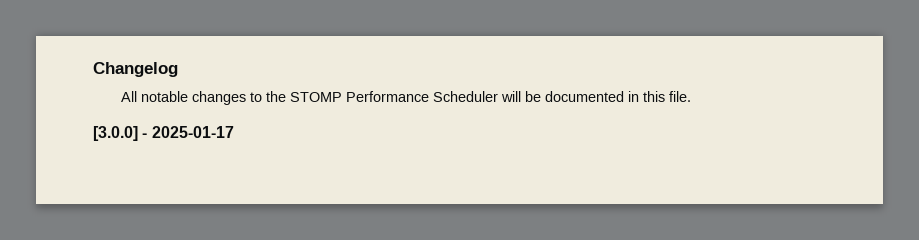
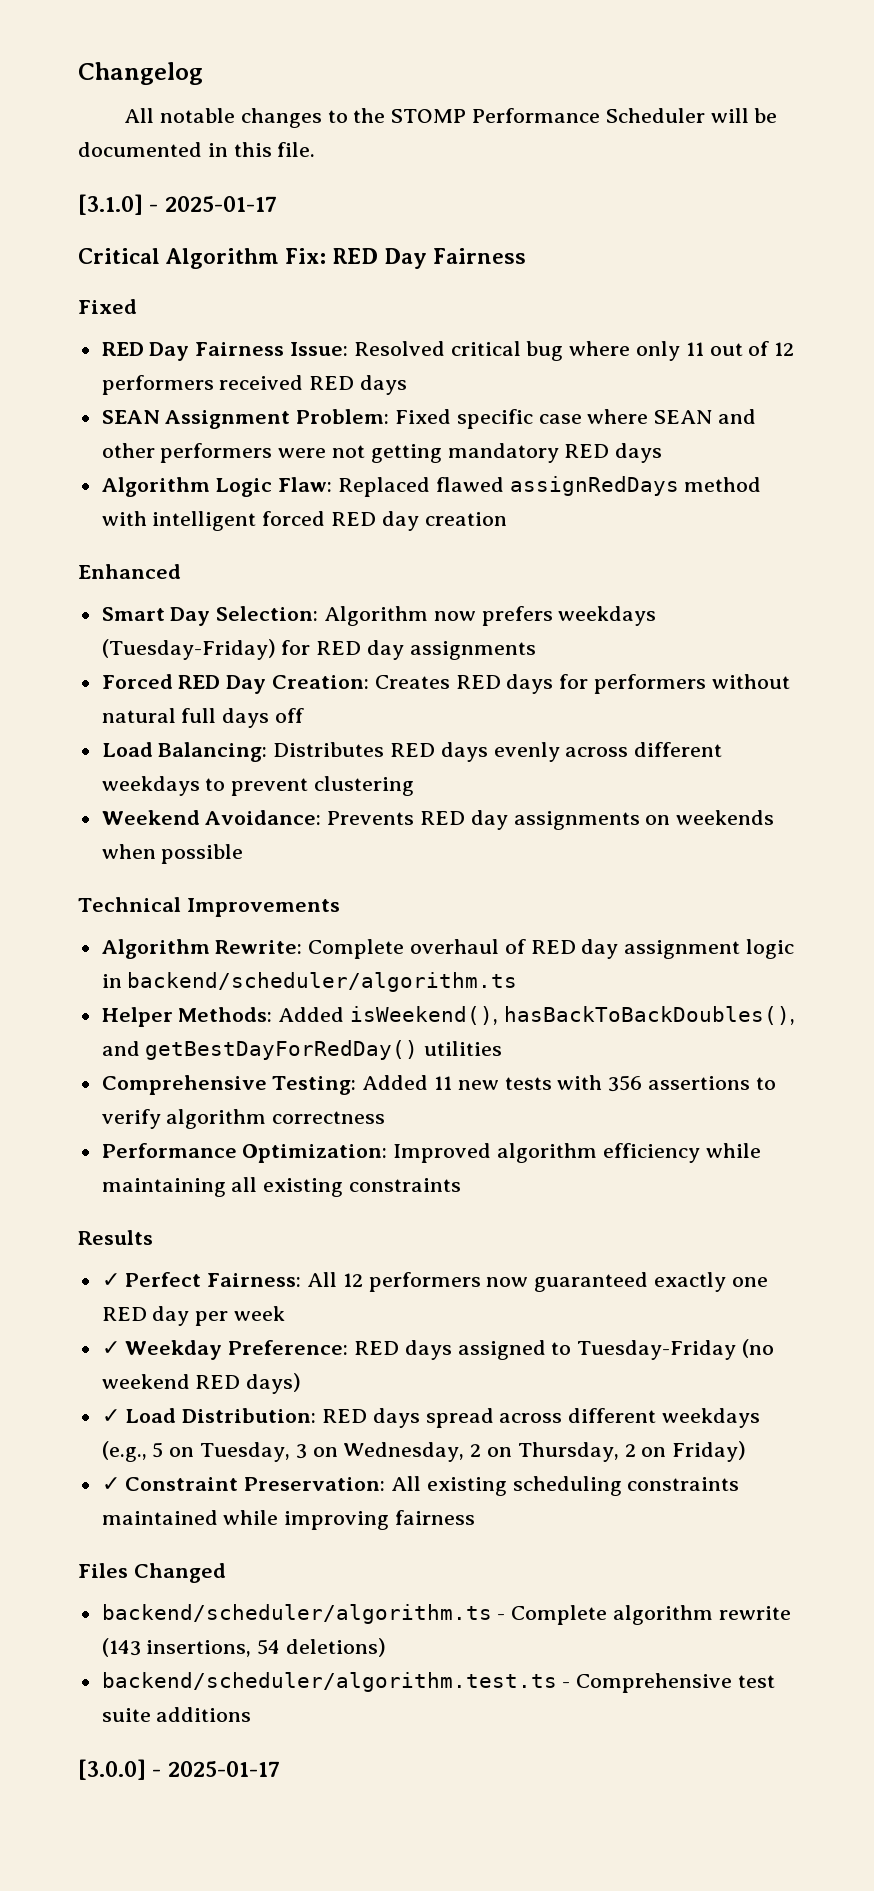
(691, 96) none -> [78,194,277,215] [78,248,527,269] [78,299,137,314] [101,341,795,361] [101,375,408,395] [101,409,757,429] [101,443,663,463] [101,476,762,497] [101,511,507,531] [78,564,181,579] [101,606,657,626] [101,639,536,660] [101,674,790,694] [101,708,305,728] [101,742,723,762] [101,776,415,796] [101,810,775,830] [101,844,244,864] [78,897,340,917] [101,939,795,959] [101,972,518,992] [101,1006,795,1027] [101,1040,503,1060] [101,1075,776,1095] [101,1109,386,1129] [101,1143,761,1163] [101,1177,462,1197] [78,1230,153,1245] [101,1272,768,1292] [101,1306,286,1326] [101,1339,775,1360] [101,1373,302,1394] [101,1408,761,1428] [101,1441,747,1462] [101,1476,740,1496] [101,1510,476,1530] [78,1563,226,1583] [101,1604,791,1625] [101,1638,387,1657] [101,1672,776,1693] [101,1707,252,1722] // [3.1.0] - 2025-01-17 // Critical Algorithm Fix: RED Day Fairness // Fixed // RED Day Fairness Issue: Resolved critical bug where only 11 out of 12 performers received RED days // SEAN Assignment Problem: Fixed specific case where SEAN and other performers were not getting mandatory RED days // Algorithm Logic Flaw: Replaced flawed assignRedDays method with intelligent forced RED day creation // Enhanced // Smart Day Selection: Algorithm now prefers weekdays (Tuesday-Friday) for RED day assignments // Forced RED Day Creation: Creates RED days for performers without natural full days off // Load Balancing: Distributes RED days evenly across different weekdays to prevent clustering // Weekend Avoidance: Prevents RED day assignments on weekends when possible // Technical Improvements // Algorithm Rewrite: Complete overhaul of RED day assignment logic in backend/scheduler/algorithm.ts // Helper Methods: Added isWeekend(), hasBackToBackDoubles(), and getBestDayForRedDay() utilities // Comprehensive Testing: Added 11 new tests with 356 assertions to verify algorithm correctness // Performance Optimization: Improved algorithm efficiency while maintaining all existing constraints // Results // ✓ Perfect Fairness: All 12 performers now guaranteed exactly one RED day per week // ✓ Weekday Preference: RED days assigned to Tuesday-Friday (no weekend RED days) // ✓ Load Distribution: RED days spread across different weekdays (e.g., 5 on Tuesday, 3 on Wednesday, 2 on Thursday, 2 on Friday) // ✓ Constraint Preservation: All existing scheduling constraints maintained while improving fairness // Files Changed // backend/scheduler/algorithm.ts - Complete algorithm rewrite (143 insertions, 54 deletions) // backend/scheduler/algorithm.test.ts - Comprehensive test suite additions

